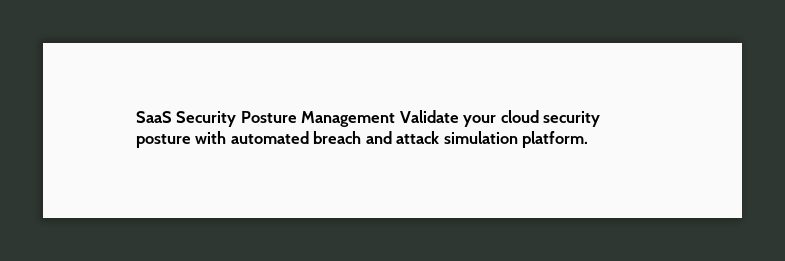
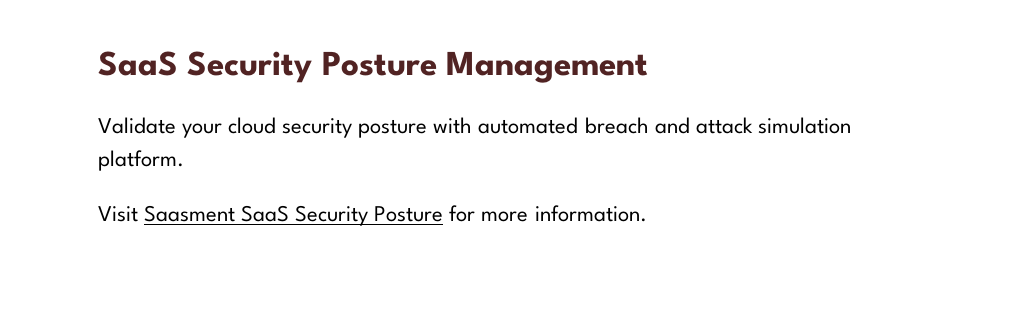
(396, 119) none -> (649, 67) //
(589, 139) none -> [98,205,647,226] // Visit Saasment SaaS Security Posture for more information.

